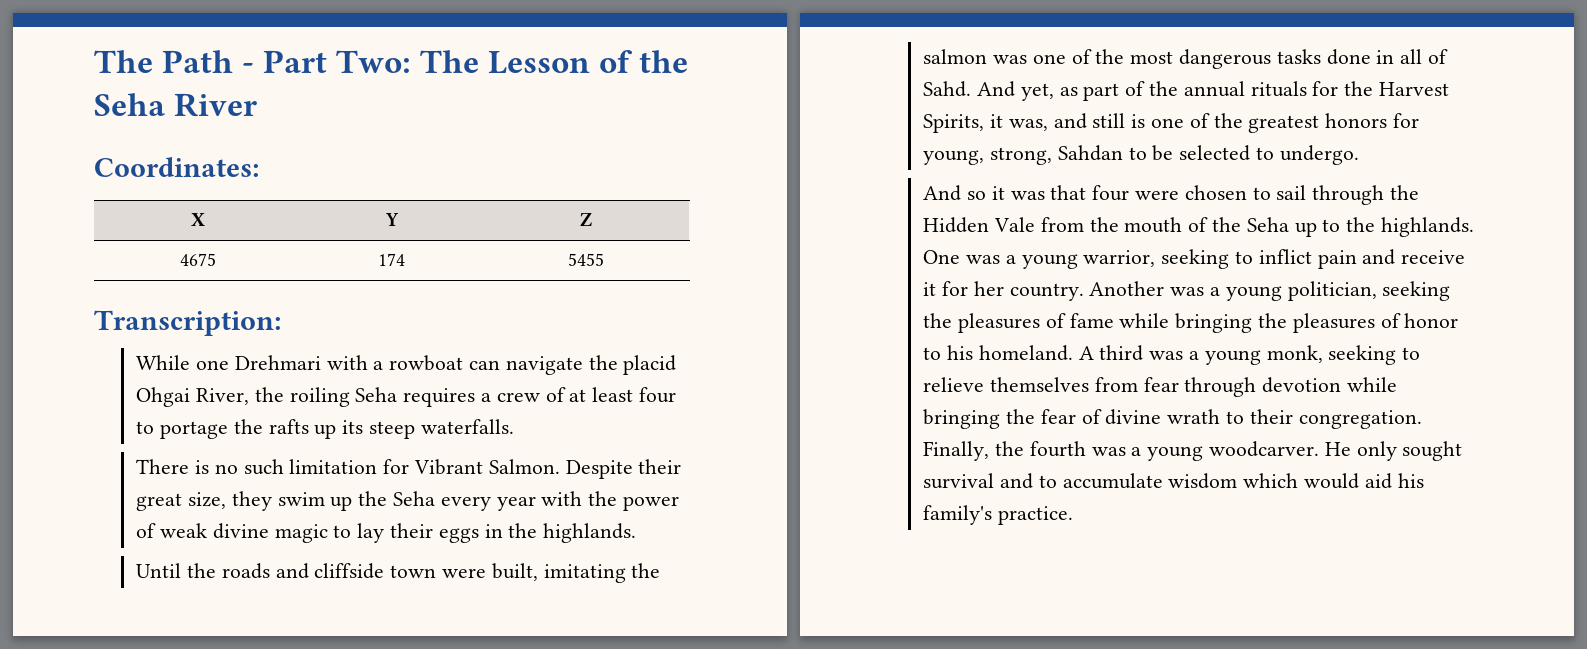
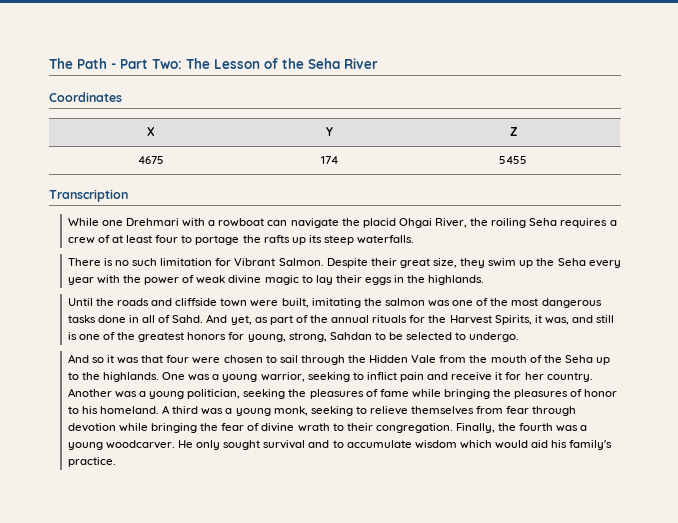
[94,157,259,177] Coordinates: -> [49,92,122,102] Coordinates
[94,310,281,336] Transcription: -> [49,189,128,202] Transcription

